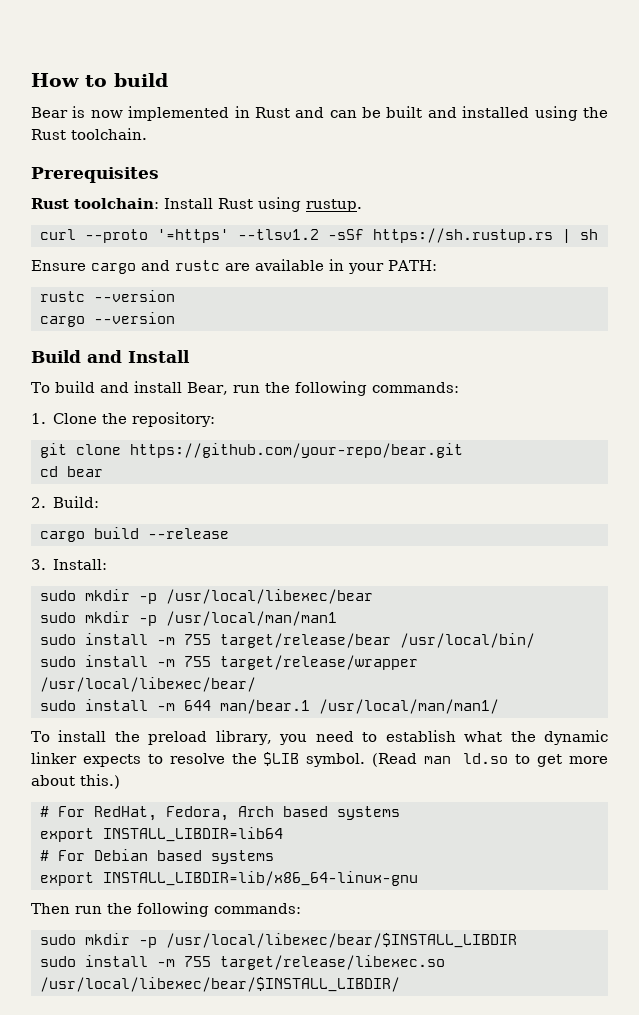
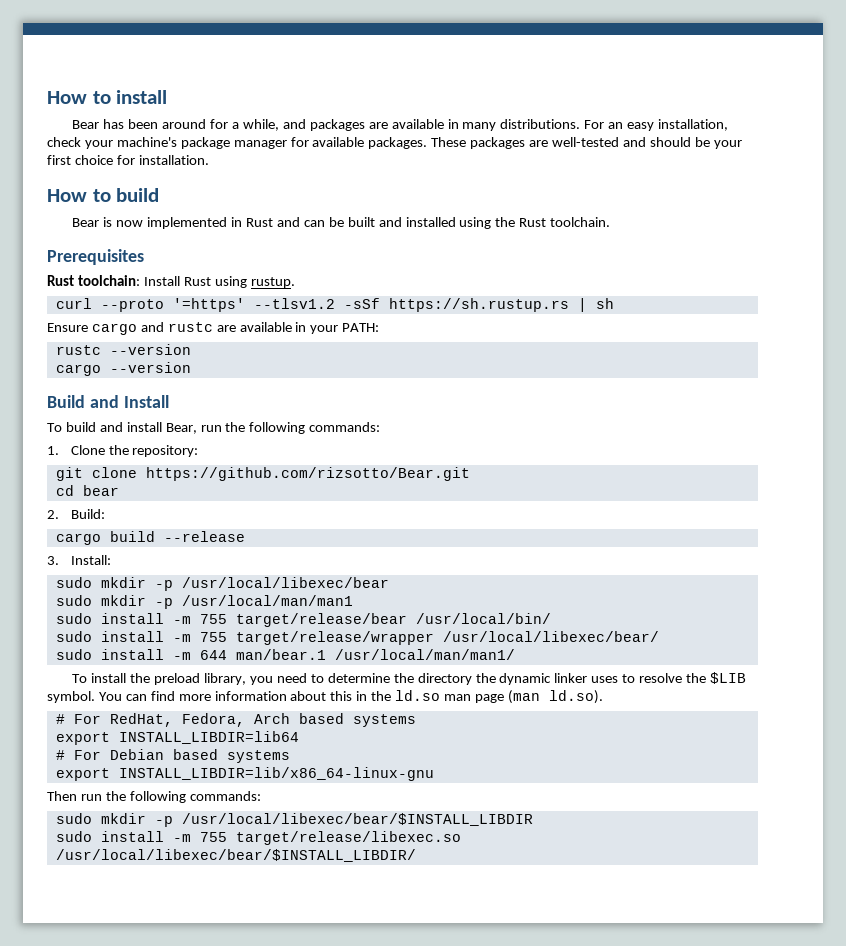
[31,73,107,87] How to -> [47,90,168,104] [72,119,729,131] [47,137,742,149] [47,155,209,165] [47,189,111,202] How to install // Bear has been around for a while, and packages are available in many distributions. For an easy installation, check your machine's package manager for available packages. These packages are well-tested and should be your first choice for installation. // How to
[129,443,463,458] https://github.com/your-repo/bear.git -> [145,467,470,481] https://github.com/rizsotto/Bear.git
[385,730,503,742] establish what -> [327,673,472,685] determine the directory
[82,754,141,767] expects -> [591,676,619,683] uses
[372,753,608,767] [31,774,120,789] (Read man ld.so to get more about this.) -> [98,690,603,704] You can find more information about this in the ld.so man page (man ld.so).

